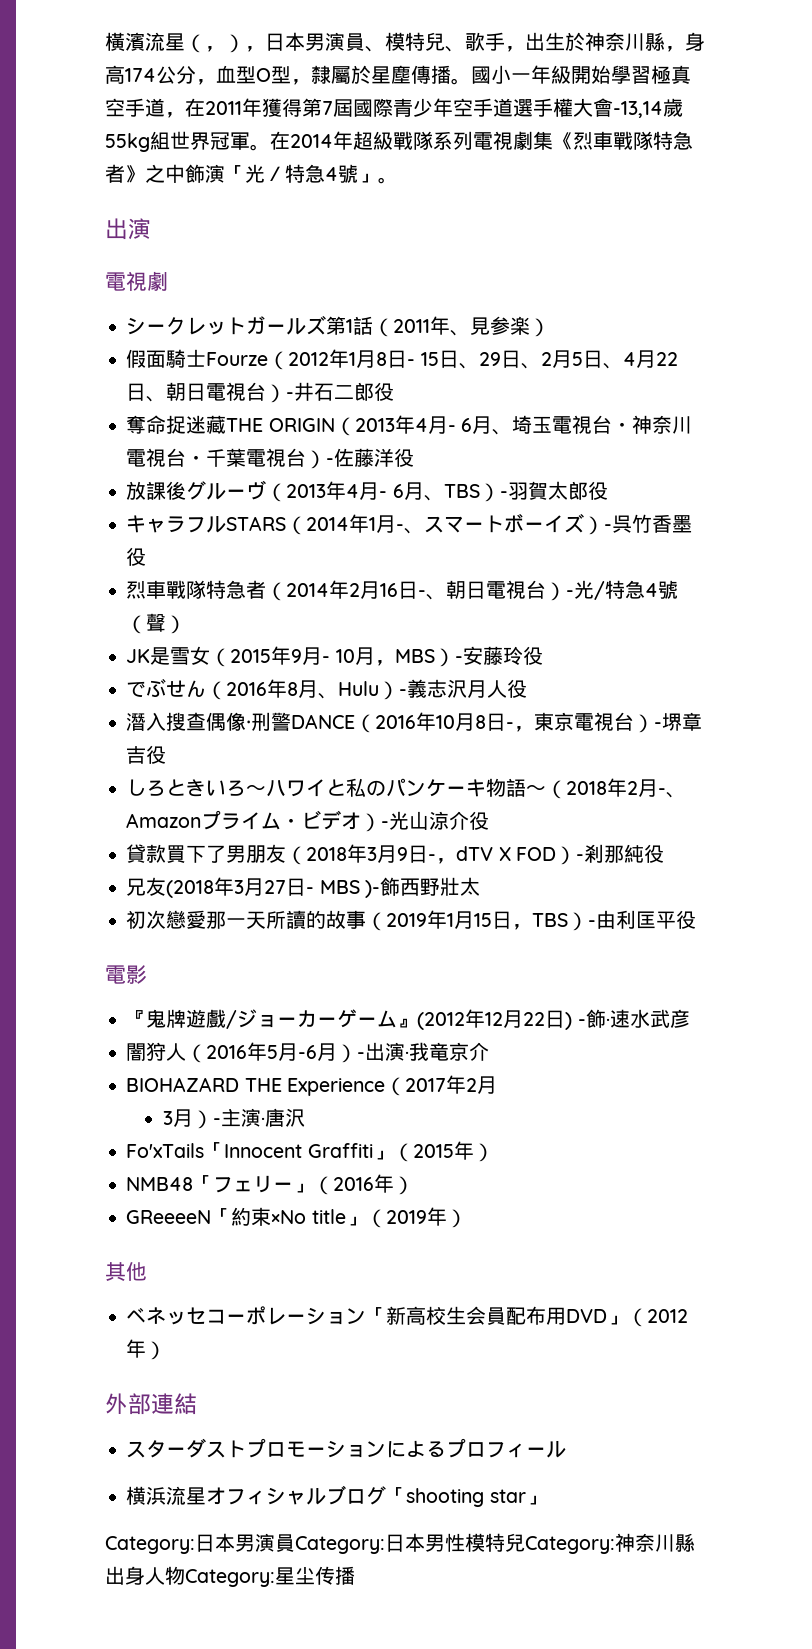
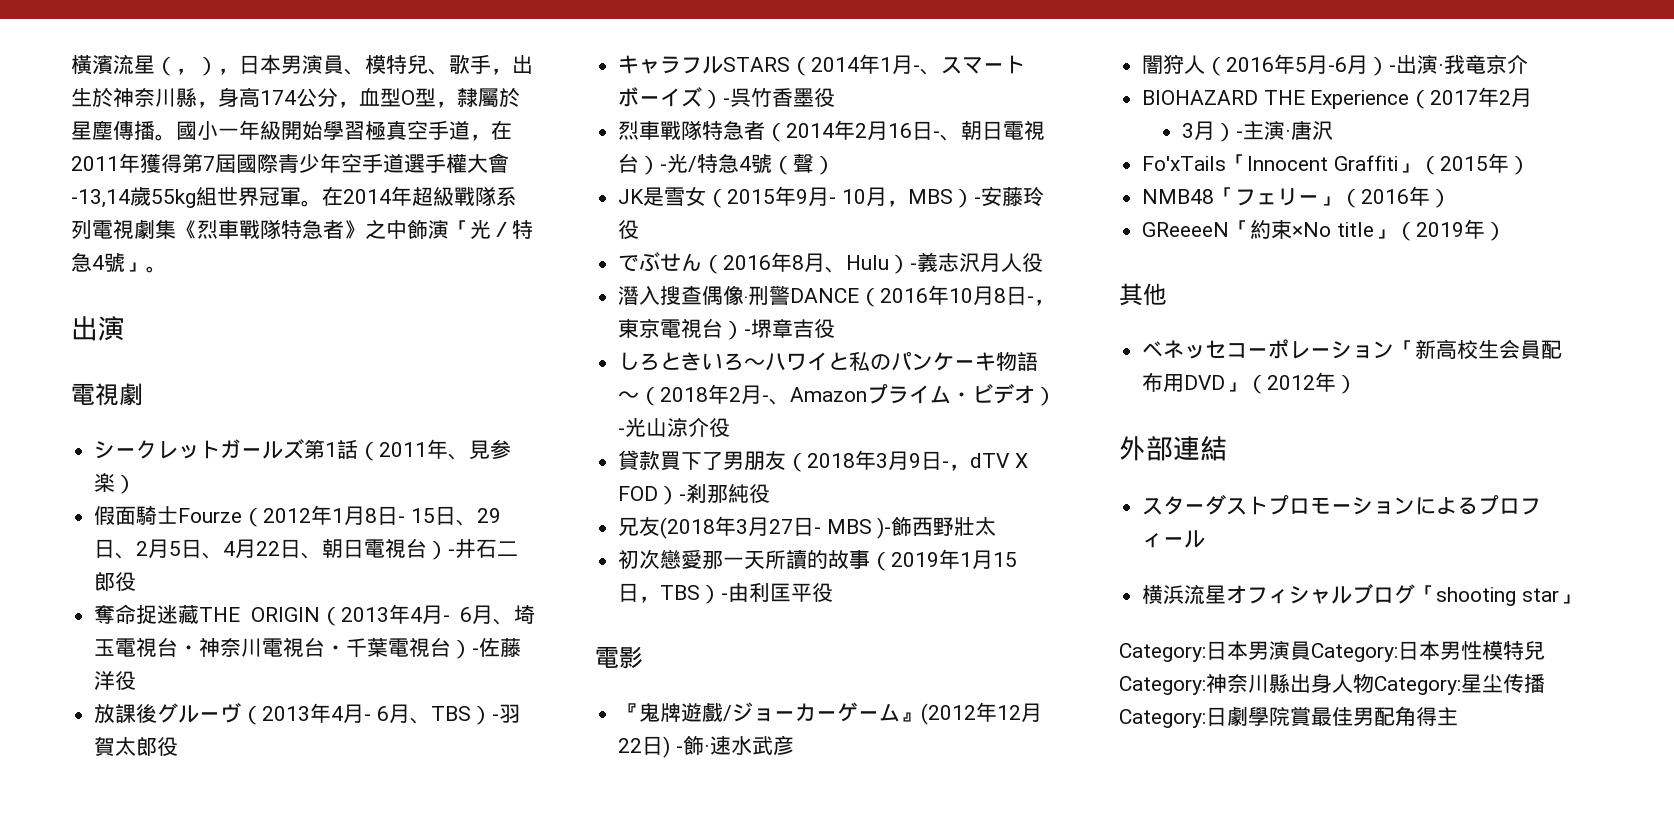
(355, 1575) none -> [1119,706,1458,728] Category:日劇學院賞最佳男配角得主

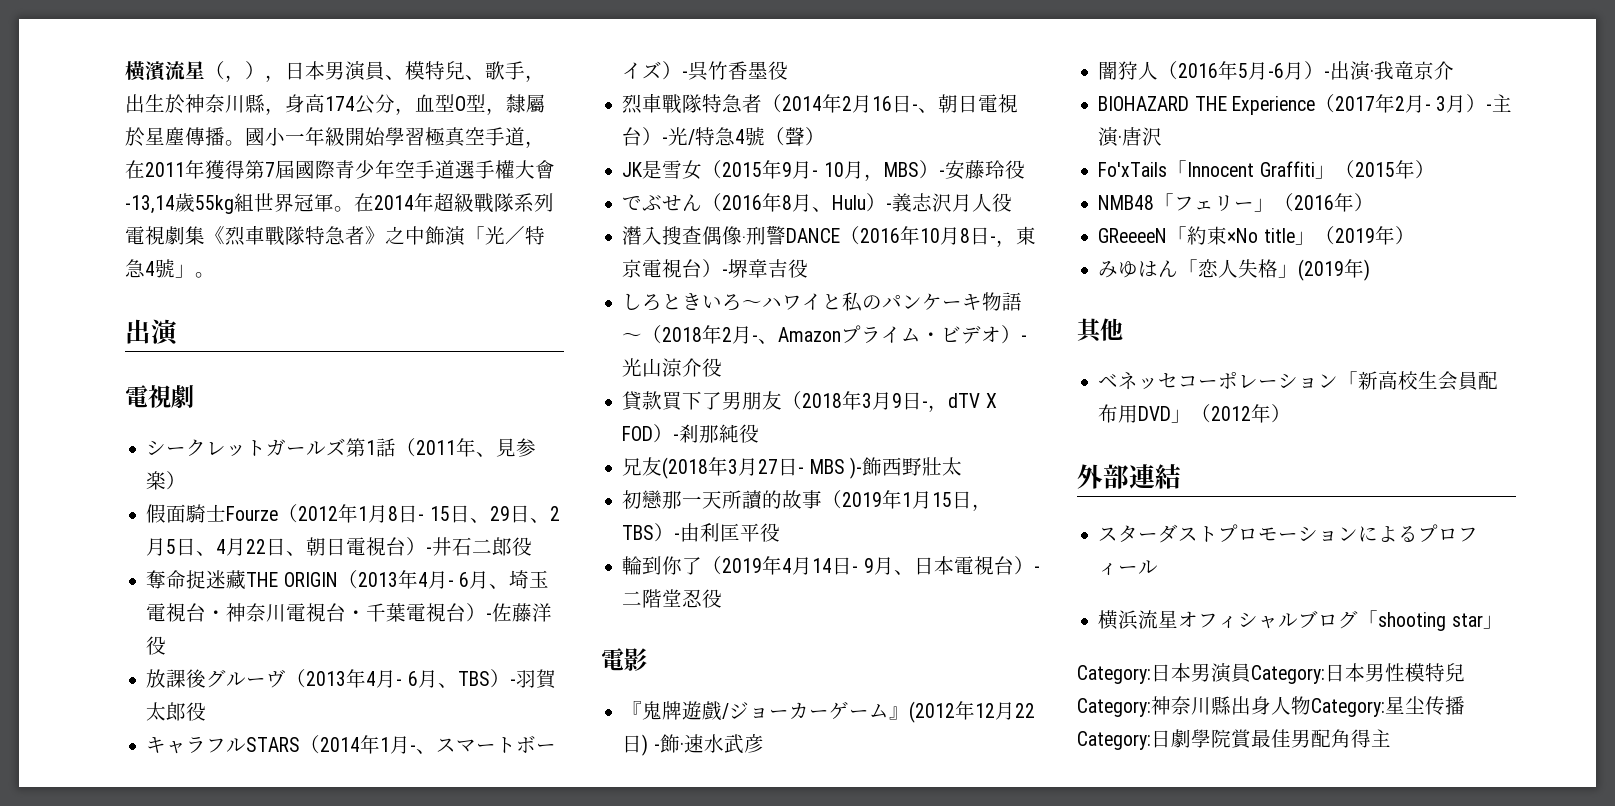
[639,549,703,569] 次戀愛 -> [642,490,663,509] 戀
(834, 592) none -> [622,556,1040,575] [622,589,723,608] // 輪到你了（2019年4月14日- 9月、日本電視台）-二階堂忍役
(1533, 97) // -> [1424,104,1431,111] -
(1506, 231) none -> [1098,259,1371,281] // みゆはん「恋人失格」(2019年)

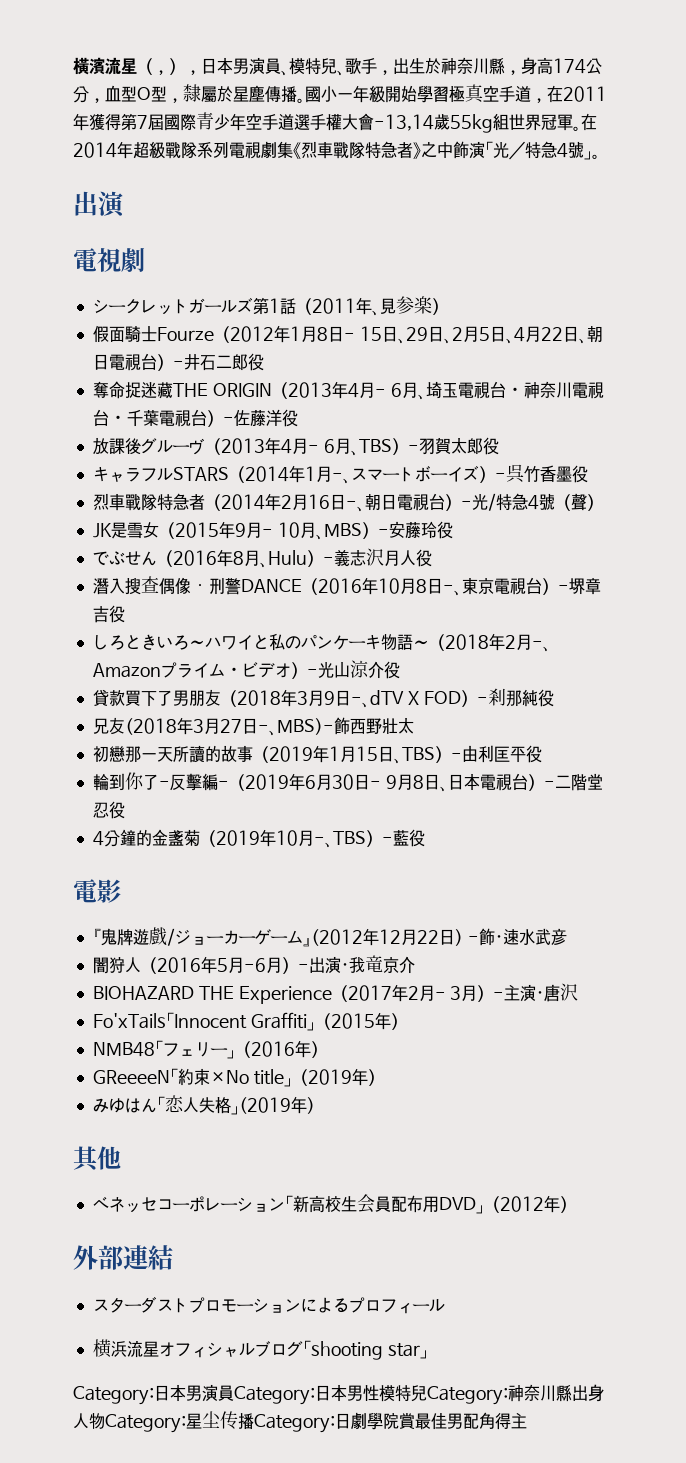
[863,174,884,181] ， -> [315,534,324,540] 、
[996,240,1017,247] ， -> [453,590,462,596] 、
[928,405,949,412] ， -> [361,702,370,708] 、
[809,457,862,479] MBS )- -> [268,718,334,736] 、MBS)-
[972,504,993,511] ， -> [393,758,402,764] 、
[702,556,833,575] （2019年4月14 -> [158,773,354,791] -反擊編-（2019年6月30
(894, 566) none -> [412,774,440,790] 8日
(723, 598) none -> [92,829,425,848] // 4分鐘的金盞菊（2019年10月-、TBS）-藍役

